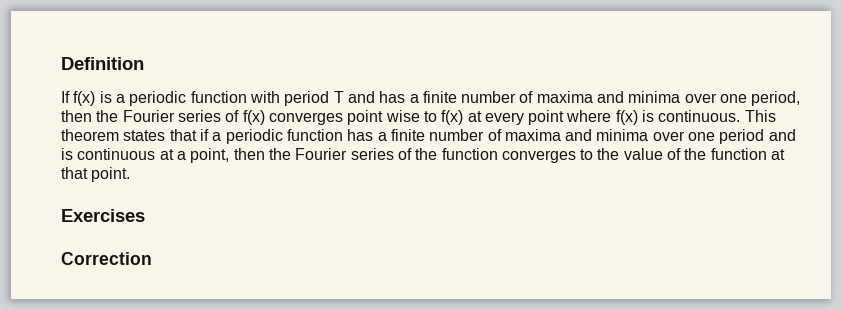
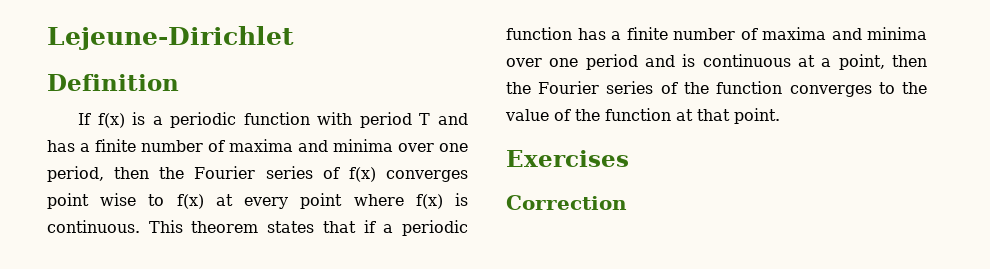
(61, 63) none -> [47,26,294,50] Lejeune-Dirichlet //

